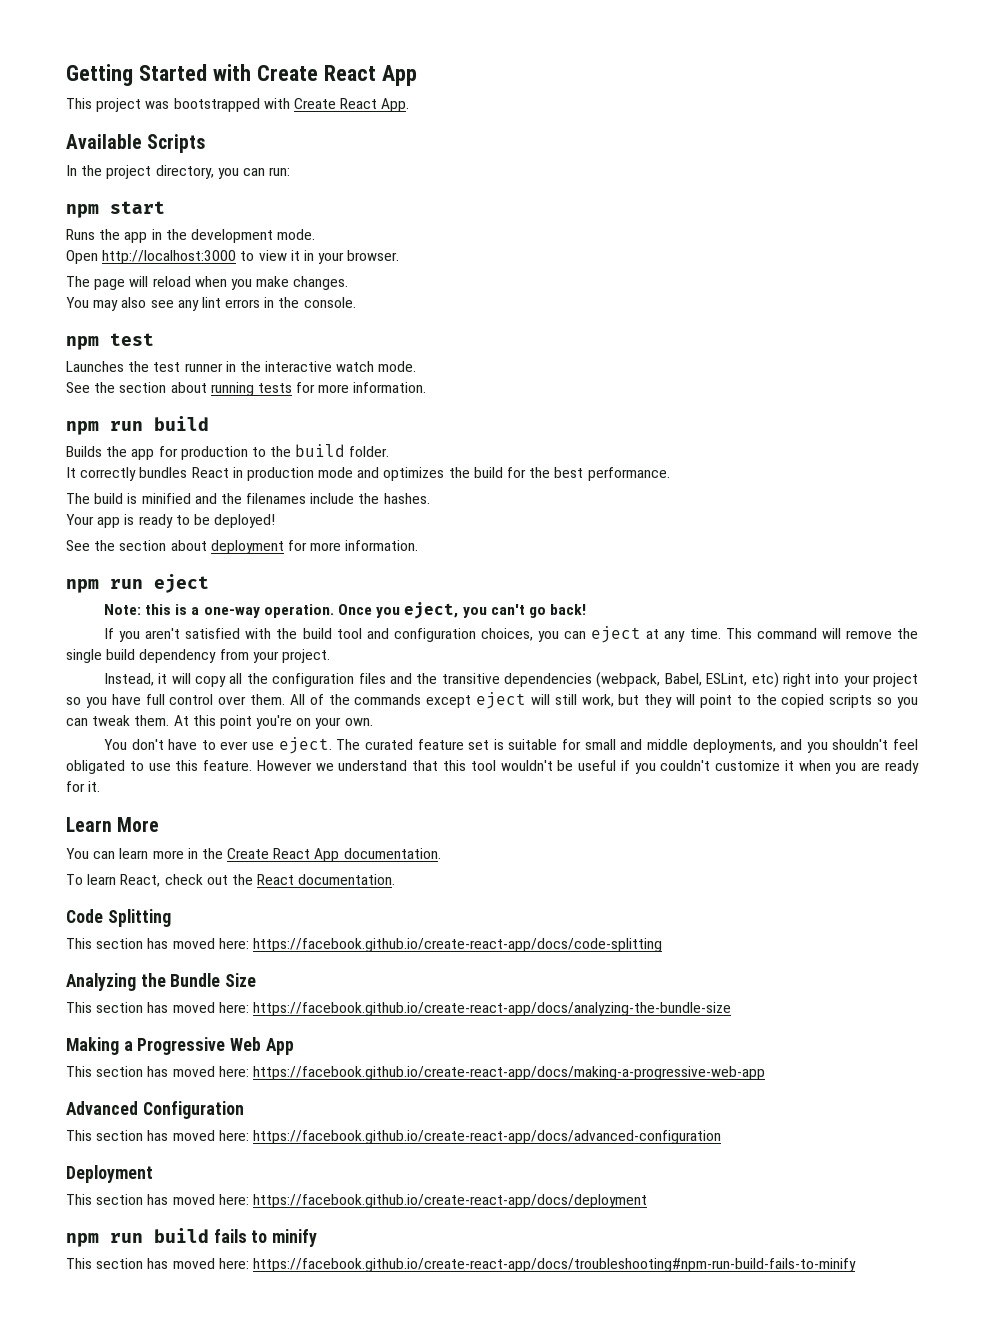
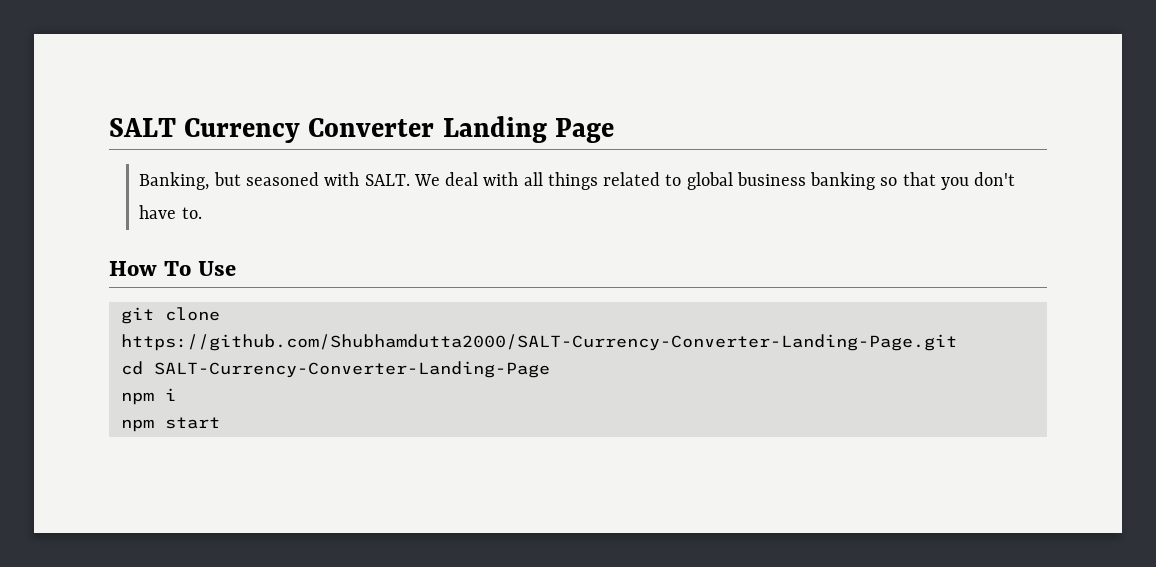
[66,64,417,86] [66,98,410,112] [66,134,206,153] [66,165,291,179] [66,201,165,218] [66,229,316,243] [66,250,400,264] [66,276,349,290] [66,297,356,311] [66,333,154,350] [66,361,417,372] [66,382,427,396] [66,416,209,435] [66,444,390,460] [66,467,670,481] [66,493,430,504] [66,514,276,528] [66,540,419,554] [66,574,209,593] [103,602,587,619] [103,626,918,643] [66,649,330,663] [103,672,918,688] [66,692,919,709] [66,715,373,729] [103,737,919,754] [66,760,919,774] [66,781,101,792] [66,817,160,832] [66,848,441,862] [66,874,396,887] [66,909,171,927] [66,938,662,952] [66,973,257,991] [66,1002,731,1016] [66,1037,294,1055] [66,1066,765,1080] [66,1101,244,1119] [66,1130,721,1144] [66,1165,153,1183] [66,1194,647,1208] [66,1228,318,1247] [66,1258,856,1272] Getting Started with Create React App // This project was bootstrapped with Create React App. // Available Scripts // In the project directory, you can run: // npm start // Runs the app in the development mode. // Open http://localhost:3000 to view it in your browser. // The page will reload when you make changes. // You may also see any lint errors in the console. // npm test // Launches the test runner in the interactive watch mode. // See the section about running tests for more information. // npm run build // Builds the app for production to the build folder. // It correctly bundles React in production mode and optimizes the build for the best performance. // The build is minified and the filenames include the hashes. // Your app is ready to be deployed! // See the section about deployment for more information. // npm run eject // Note: this is a one-way operation. Once you eject, you can't go back! // If you aren't satisfied with the build tool and configuration choices, you can eject at any time. This command will remove the single build dependency from your project. // Instead, it will copy all the configuration files and the transitive dependencies (webpack, Babel, ESLint, etc) right into your project so you have full control over them. All of the commands except eject will still work, but they will point to the copied scripts so you can tweak them. At this point you're on your own. // You don't have to ever use eject. The curated feature set is suitable for small and middle deployments, and you shouldn't feel obligated to use this feature. However we understand that this tool wouldn't be useful if you couldn't customize it when you are ready for it. // Learn More // You can learn more in the Create React App documentation. // To learn React, check out the React documentation. // Code Splitting // This section has moved here: https://facebook.github.io/create-react-app/docs/code-splitting // Analyzing the Bundle Size // This section has moved here: https://facebook.github.io/create-react-app/docs/analyzing-the-bundle-size // Making a Progressive Web App // This section has moved here: https://facebook.github.io/create-react-app/docs/making-a-progressive-web-app // Advanced Configuration // This section has moved here: https://facebook.github.io/create-react-app/docs/advanced-configuration // Deployment // This section has moved here: https://facebook.github.io/create-react-app/docs/deployment // npm run build fails to minify // This section has moved here: https://facebook.github.io/create-react-app/docs/troubleshooting#npm-run-build-fails-to-minify -> [109,116,614,143] [139,172,1016,190] [139,205,202,219] [109,261,237,276] [120,307,220,324] [120,334,957,351] [120,361,550,378] [120,388,176,405] [120,417,220,432] SALT Currency Converter Landing Page // Banking, but seasoned with SALT. We deal with all things related to global business banking so that you don't have to. // How To Use // git clone https://github.com/Shubhamdutta2000/SALT-Currency-Converter-Landing-Page.git // cd SALT-Currency-Converter-Landing-Page // npm i // npm start

